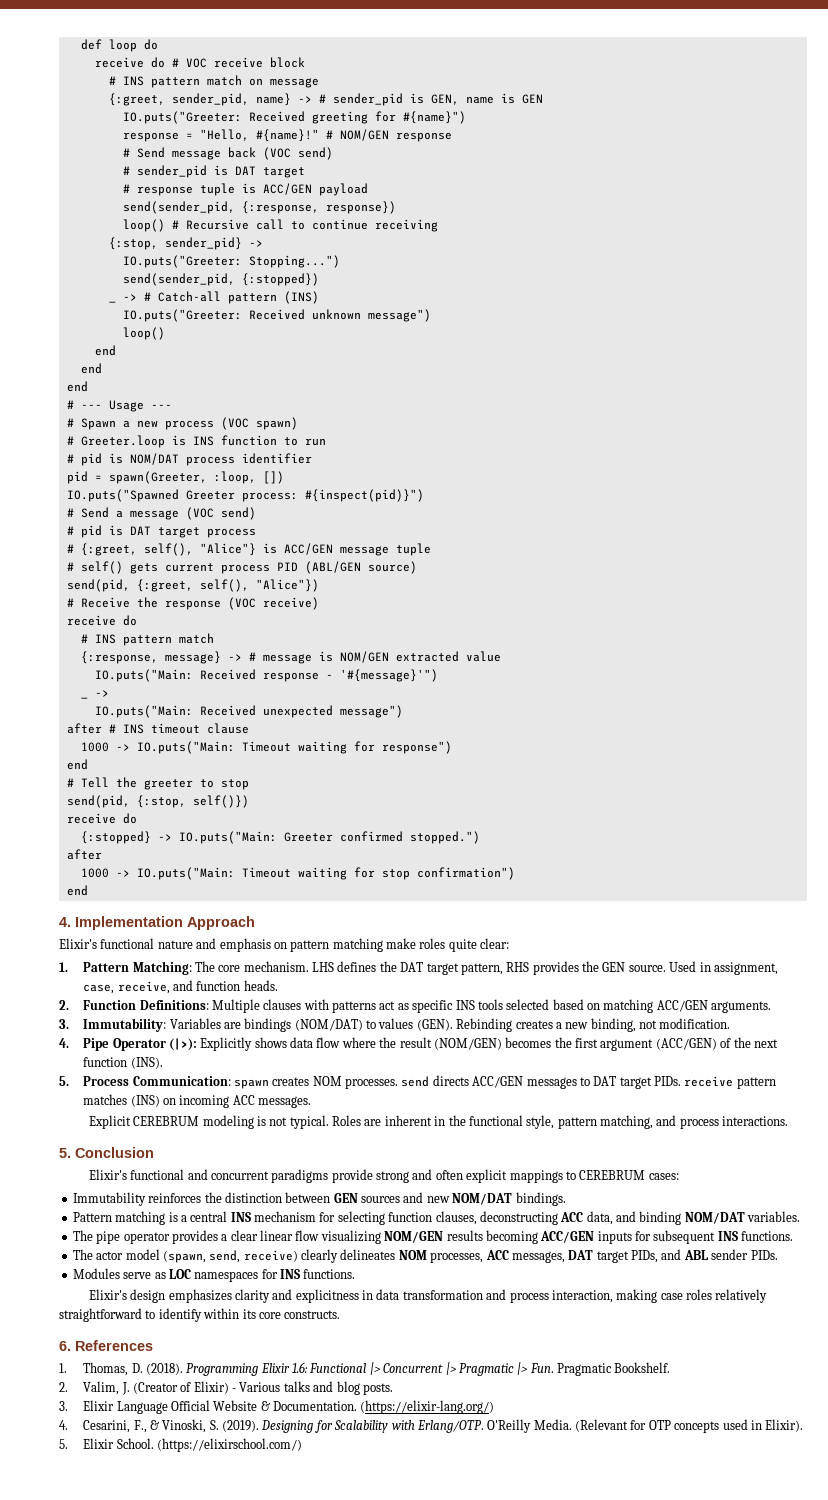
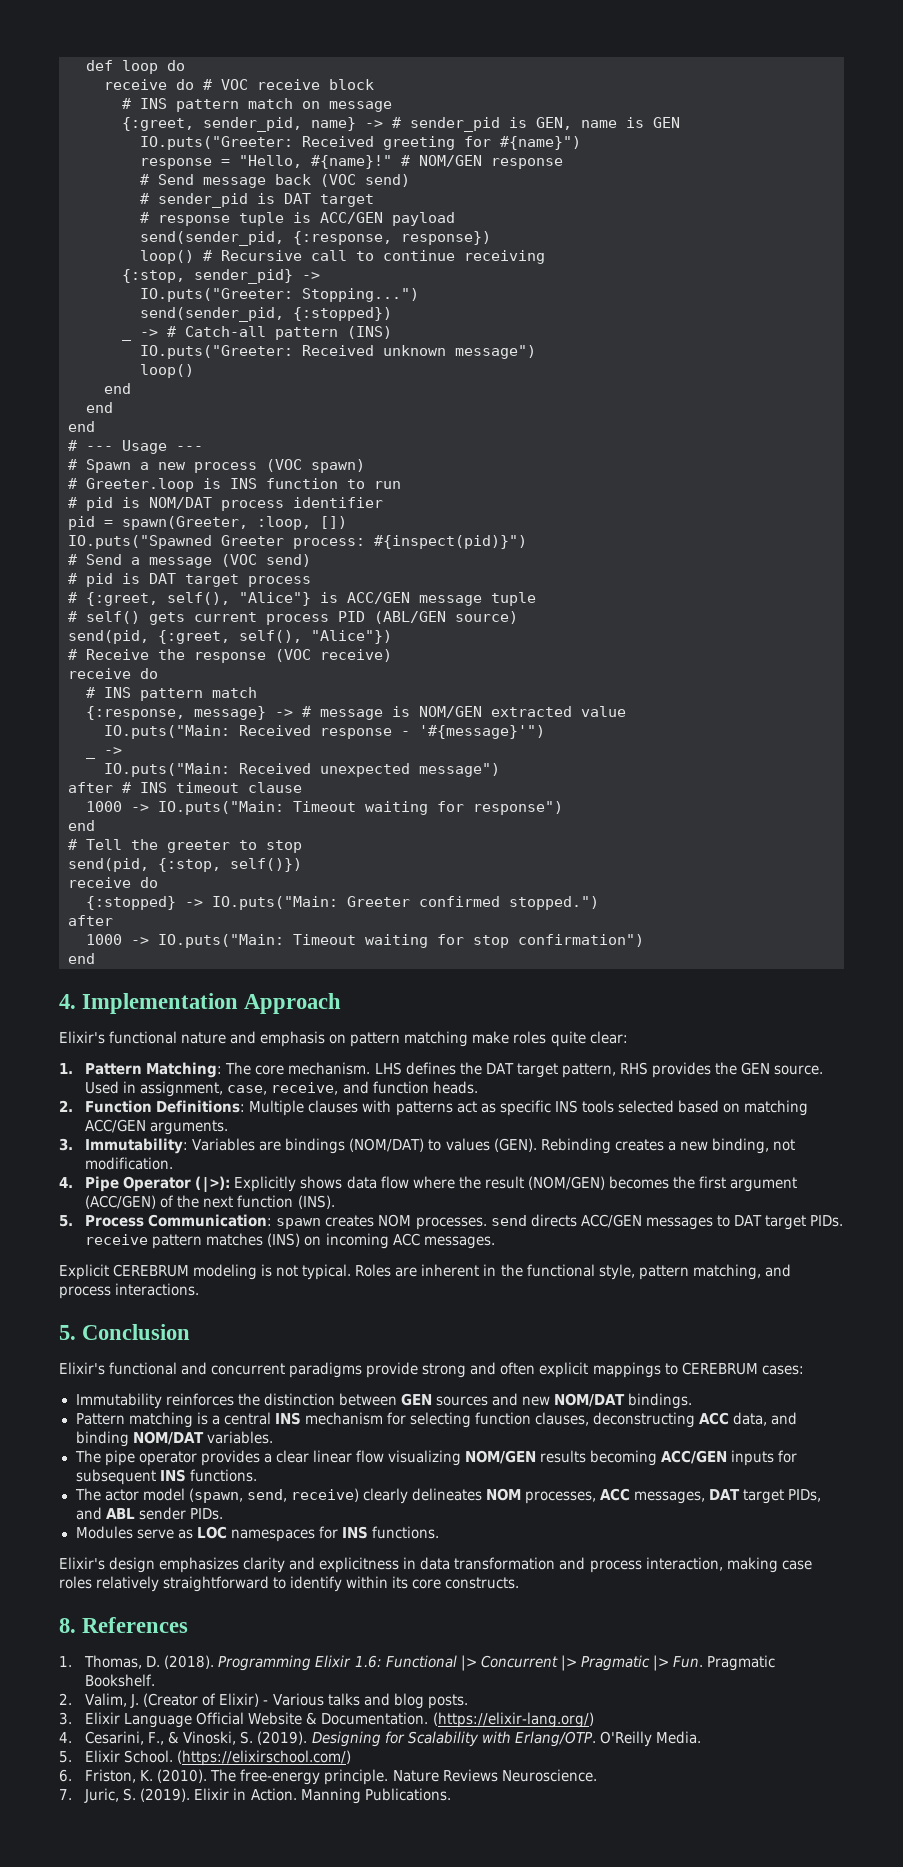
[59,1341,71,1351] 6. -> [59,1618,76,1633] 8.
[575,1419,804,1433] [59,1438,302,1452] (Relevant for OTP concepts used in Elixir). // 5. Elixir School. (https://elixirschool.com/) -> [59,1750,352,1766] [59,1769,597,1785] [59,1788,451,1804] // 5. Elixir School. (https://elixirschool.com/) // 6. Friston, K. (2010). The free-energy principle. Nature Reviews Neuroscience. // 7. Juric, S. (2019). Elixir in Action. Manning Publications.

